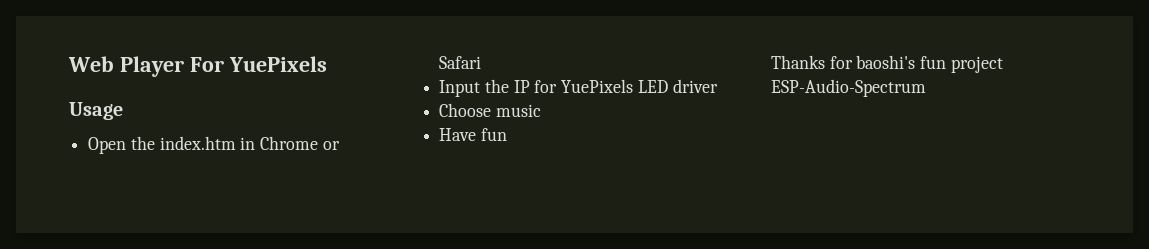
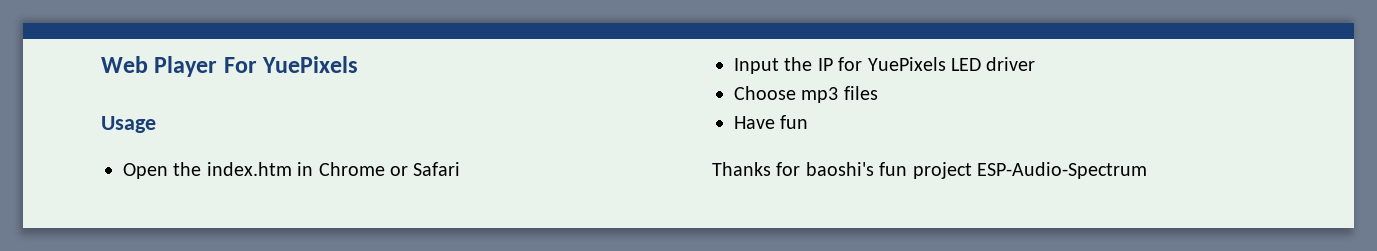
[495,104,541,117] music -> [801,86,878,103] mp3 files

